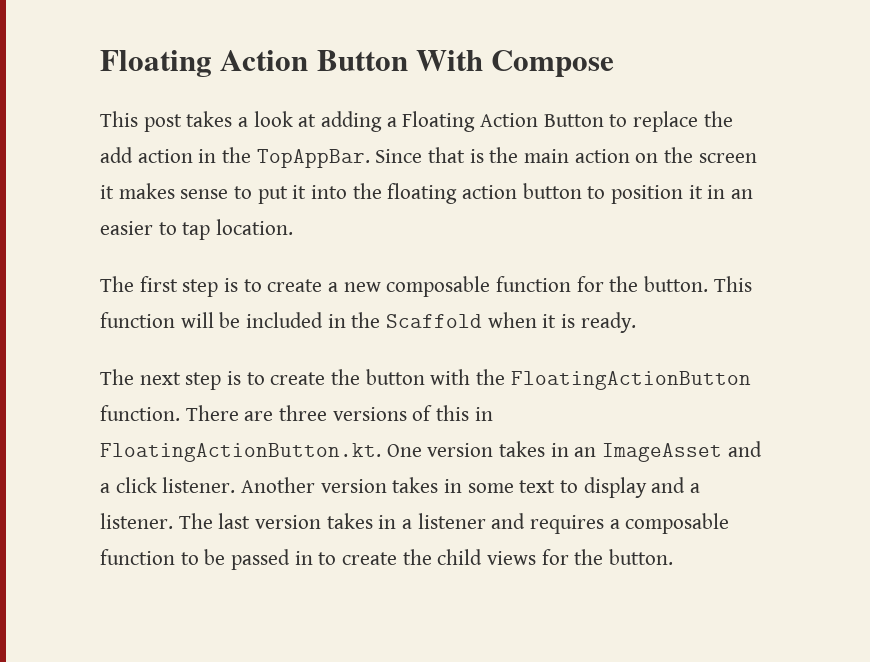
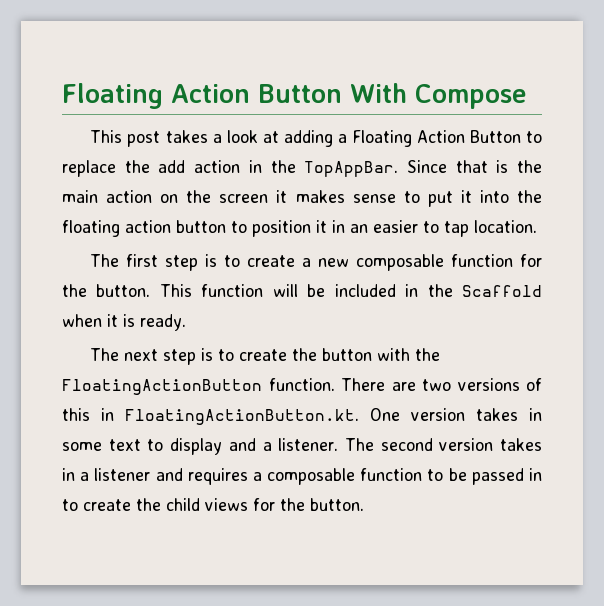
[279,405,328,421] three -> [422,379,451,391] two
[574,441,762,462] [100,477,463,493] an ImageAsset and a click listener. Another version takes in -> (542, 414) none
[218,513,251,529] last -> [380,438,433,451] second

